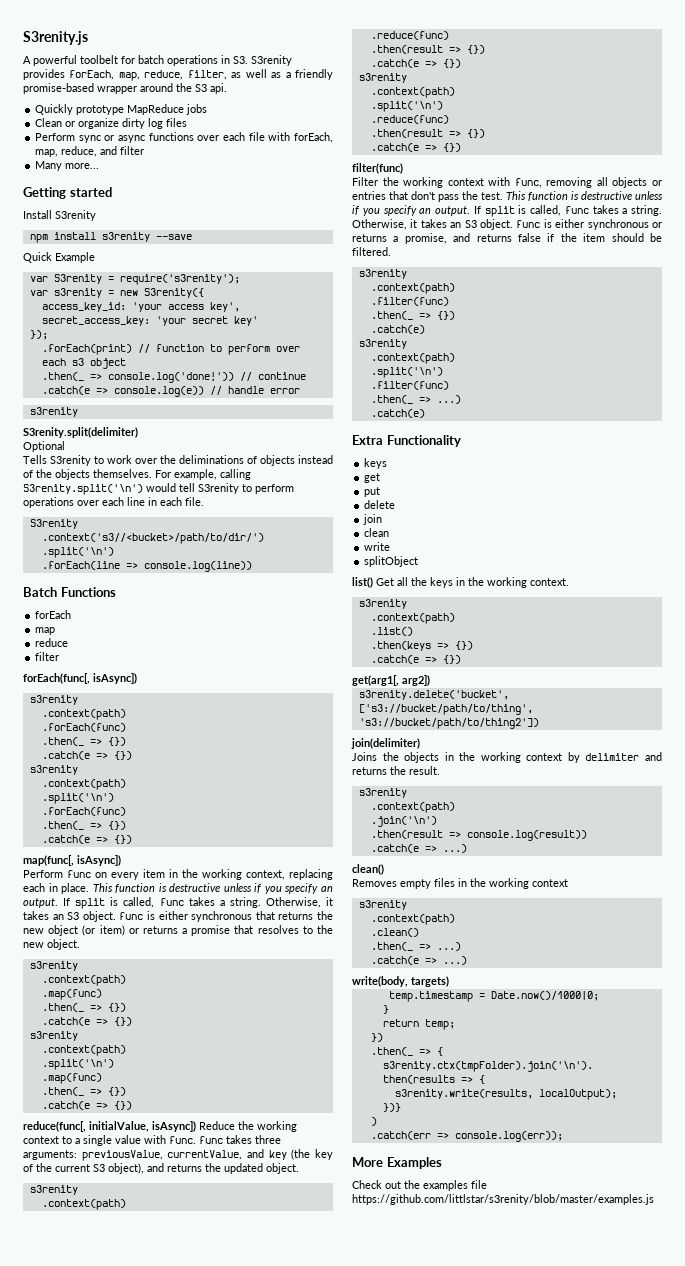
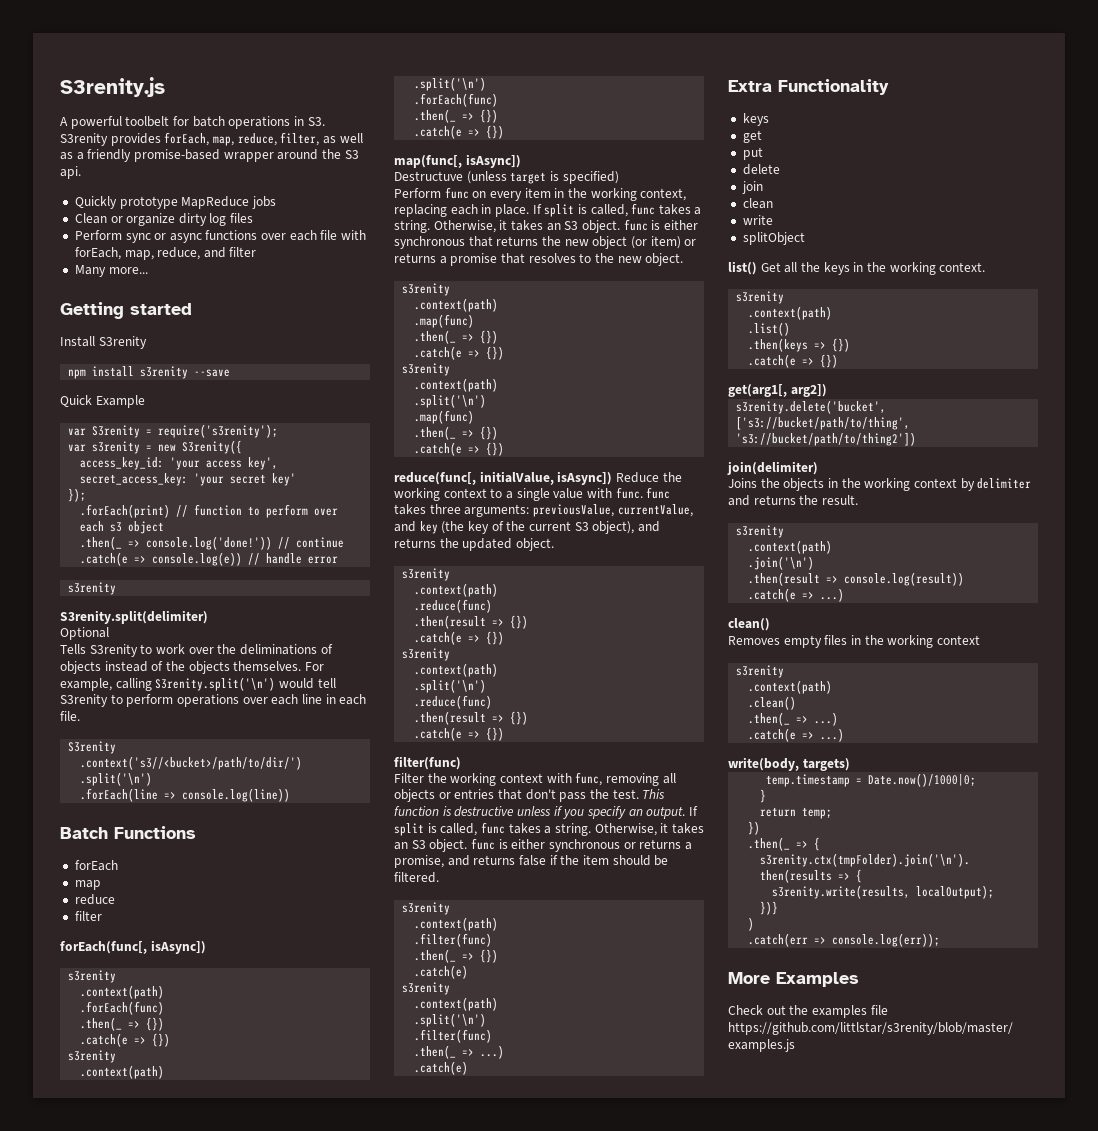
(121, 860) none -> [394,171,619,184] // Destructuve (unless target is specified)
[92,883,333,894] [23,898,58,908] This function is destructive unless if you specify an output. -> (529, 210) none

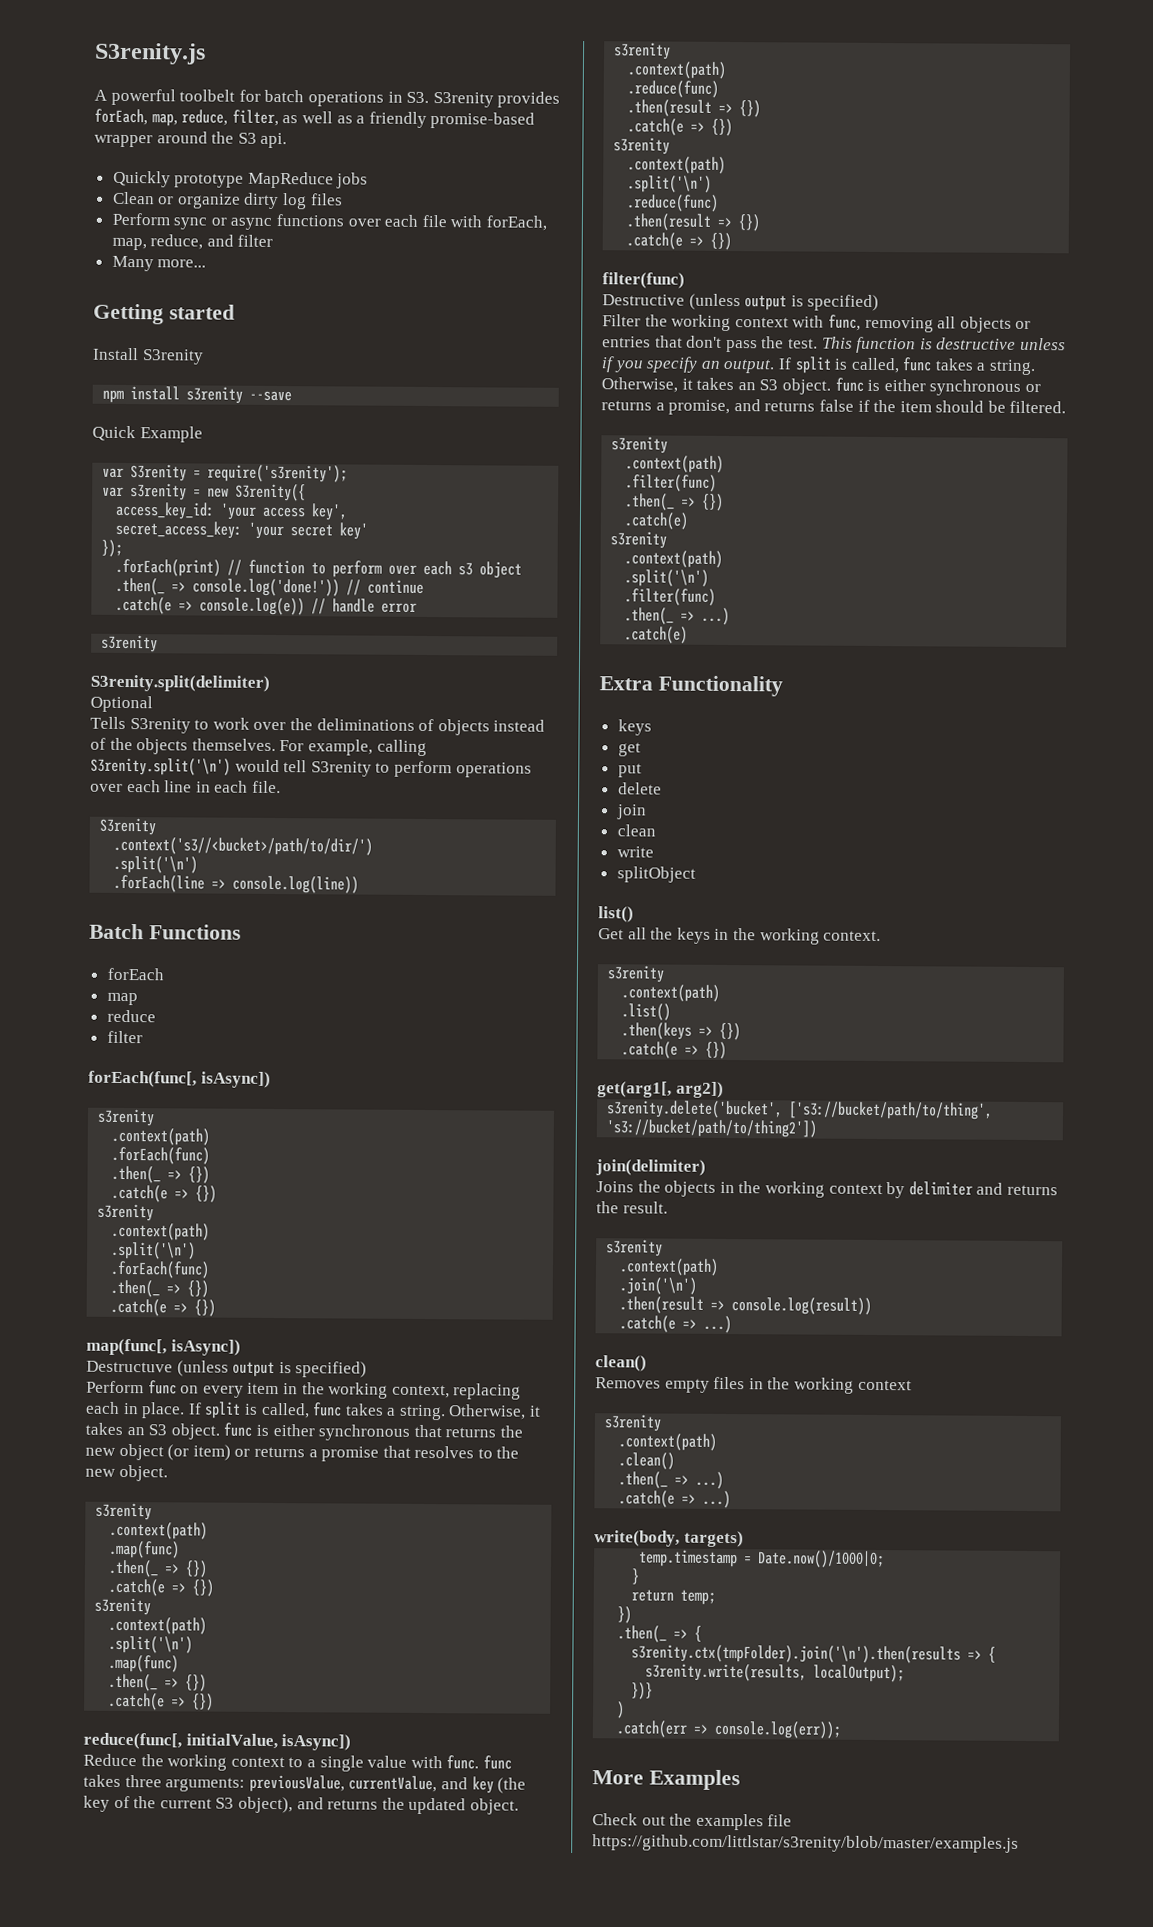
[510,172,547,184] target -> [232,1361,276,1378] output
(613, 478) none -> (352, 1742) //
(461, 763) none -> [602,293,880,311] // Destructive (unless output is specified)
(757, 268) none -> (634, 914) //

